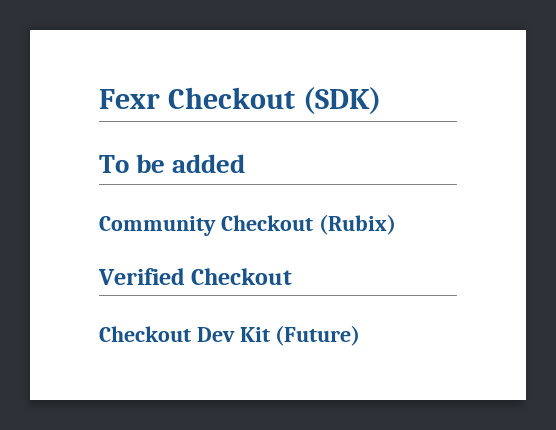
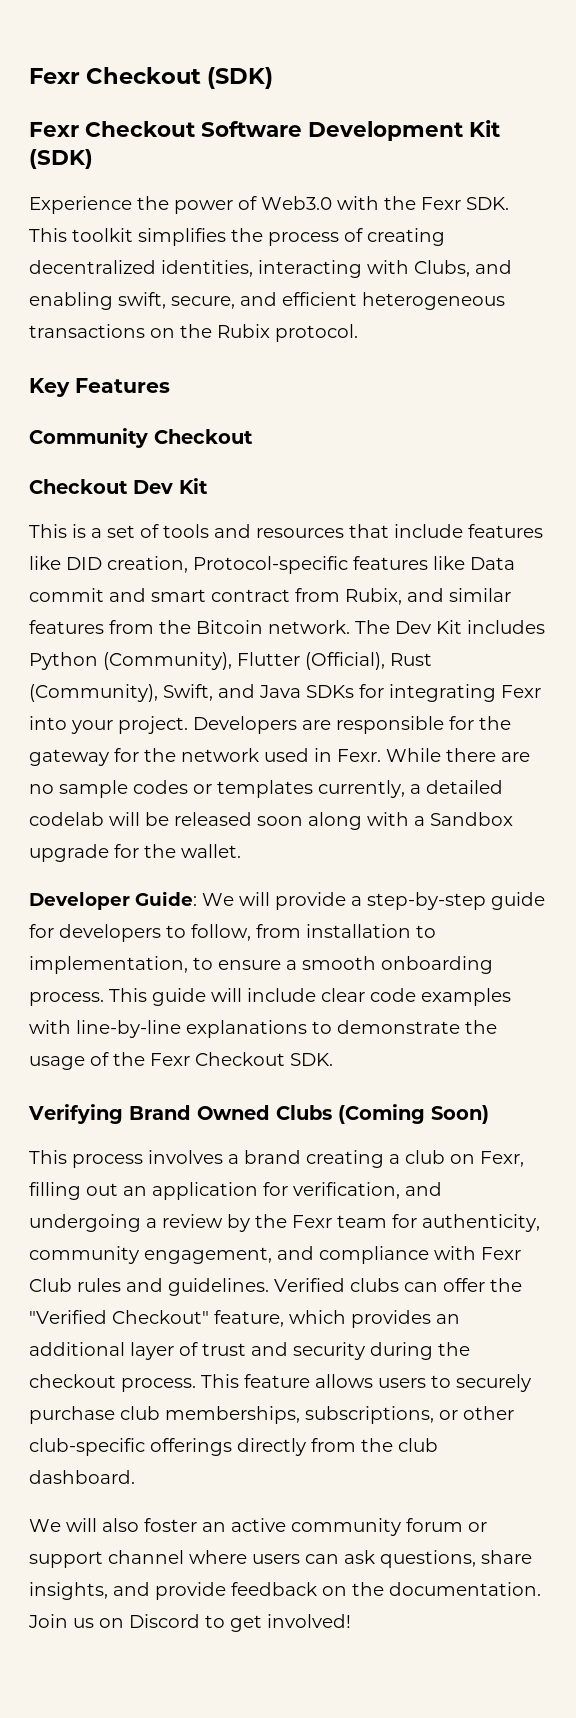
[99,154,246,173] To be added -> [29,120,500,141] [29,149,93,169] [29,196,509,214] [29,228,445,246] [29,260,512,278] [29,292,505,310] [29,324,358,342] [29,378,170,397] Fexr Checkout Software Development Kit (SDK) // Experience the power of Web3.0 with the Fexr SDK. This toolkit simplifies the process of creating decentralized identities, interacting with Clubs, and enabling swift, secure, and efficient heterogeneous transactions on the Rubix protocol. // Key Features
[318,214,396,235] [98,268,293,285] (Rubix) // Verified Checkout -> (253, 436) none
[275,325,361,346] (Future) -> [29,524,543,538] [29,556,515,574] [29,588,511,605] [29,620,545,634] [29,652,432,670] [29,684,541,702] [29,716,511,734] [29,748,530,766] [29,780,503,798] [29,812,513,830] [29,844,241,862] [29,891,545,910] [29,924,436,942] [29,956,493,974] [29,988,511,1006] [29,1020,497,1038] [29,1052,333,1070] [28,1104,489,1124] [29,1150,524,1168] [29,1182,442,1200] [29,1214,540,1232] [29,1246,521,1264] [29,1278,522,1296] [29,1310,460,1328] [29,1342,470,1360] [29,1374,531,1392] [29,1406,514,1424] [29,1438,438,1456] [29,1470,135,1484] [29,1518,487,1536] [29,1550,532,1568] [29,1582,541,1600] [28,1614,351,1632] // This is a set of tools and resources that include features like DID creation, Protocol-specific features like Data commit and smart contract from Rubix, and similar features from the Bitcoin network. The Dev Kit includes Python (Community), Flutter (Official), Rust (Community), Swift, and Java SDKs for integrating Fexr into your project. Developers are responsible for the gateway for the network used in Fexr. While there are no sample codes or templates currently, a detailed codelab will be released soon along with a Sandbox upgrade for the wallet. // Developer Guide: We will provide a step-by-step guide for developers to follow, from installation to implementation, to ensure a smooth onboarding process. This guide will include clear code examples with line-by-line explanations to demonstrate the usage of the Fexr Checkout SDK. // Verifying Brand Owned Clubs (Coming Soon) // This process involves a brand creating a club on Fexr, filling out an application for verification, and undergoing a review by the Fexr team for authenticity, community engagement, and compliance with Fexr Club rules and guidelines. Verified clubs can offer the "Verified Checkout" feature, which provides an additional layer of trust and security during the checkout process. This feature allows users to securely purchase club memberships, subscriptions, or other club-specific offerings directly from the club dashboard. // We will also foster an active community forum or support channel where users can ask questions, share insights, and provide feedback on the documentation. Join us on Discord to get involved!

